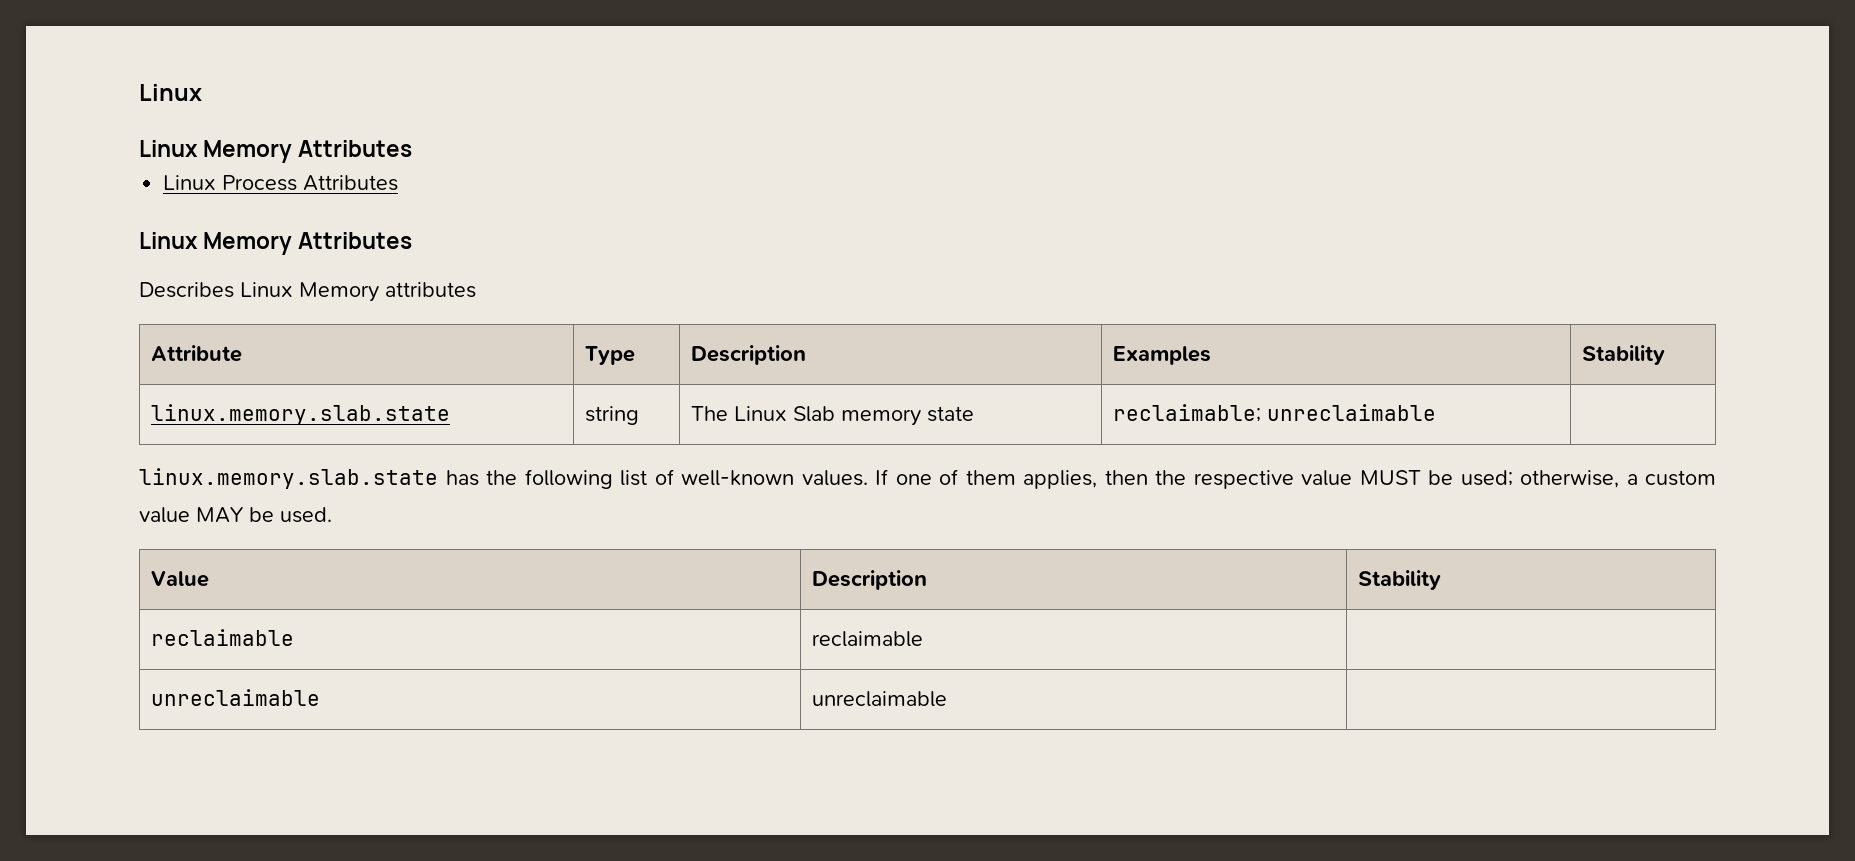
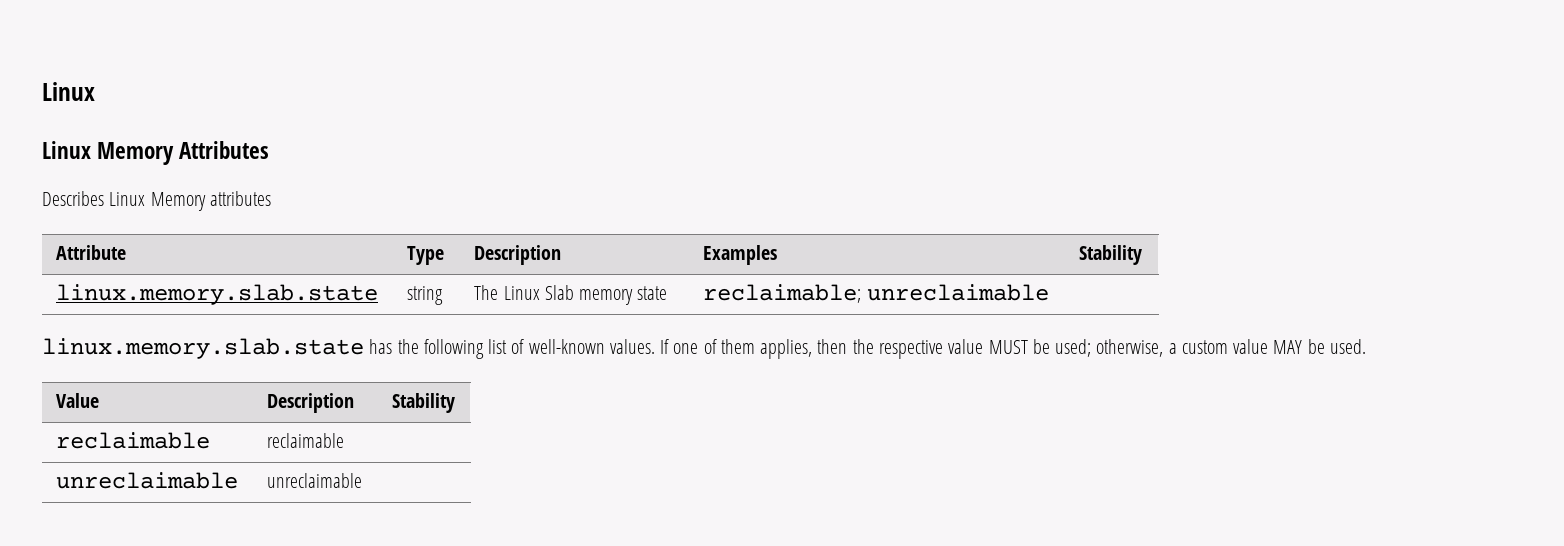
[163,175,399,191] [139,232,413,255] // Linux Process Attributes // Linux Memory Attributes -> (270, 150) none

